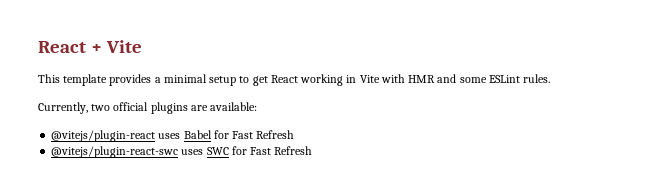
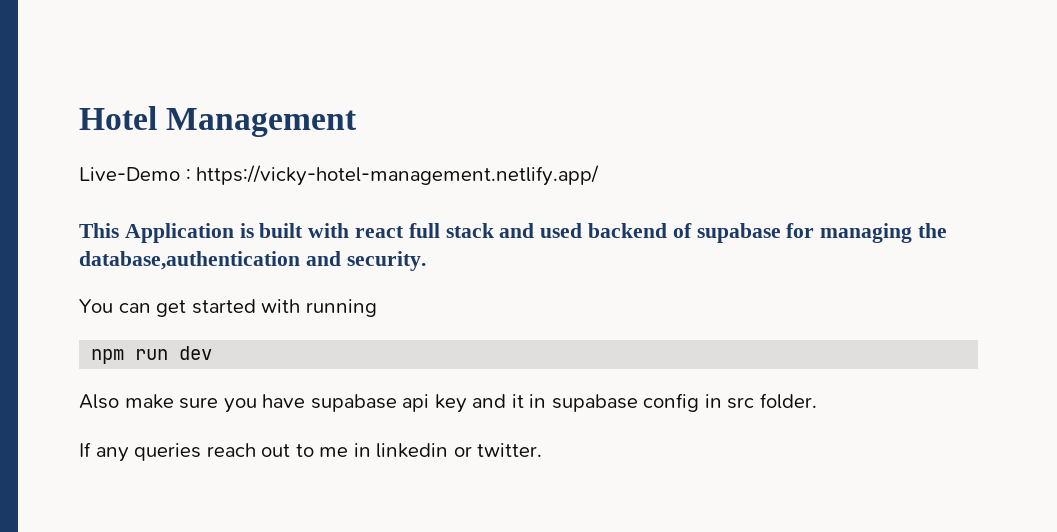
[38,40,142,53] [38,74,551,86] [38,102,258,114] [51,130,295,142] [51,146,313,158] React + Vite // This template provides a minimal setup to get React working in Vite with HMR and some ESLint rules. // Currently, two official plugins are available: // @vitejs/plugin-react uses Babel for Fast Refresh // @vitejs/plugin-react-swc uses SWC for Fast Refresh -> [79,106,358,137] [79,165,600,186] [79,223,948,243] [79,251,426,271] [79,299,377,317] [91,346,213,364] [79,393,818,413] [79,442,543,462] Hotel Management // Live-Demo : https://vicky-hotel-management.netlify.app/ // This Application is built with react full stack and used backend of supabase for managing the database,authentication and security. // You can get started with running // npm run dev // Also make sure you have supabase api key and it in supabase config in src folder. // If any queries reach out to me in linkedin or twitter.

